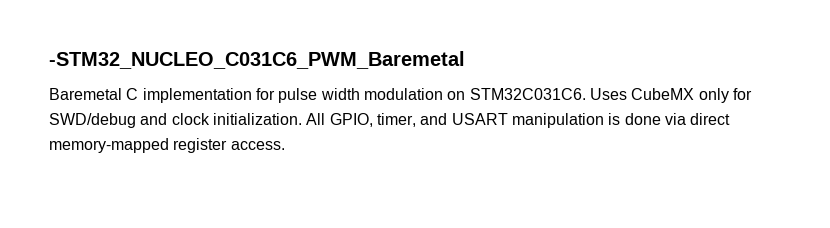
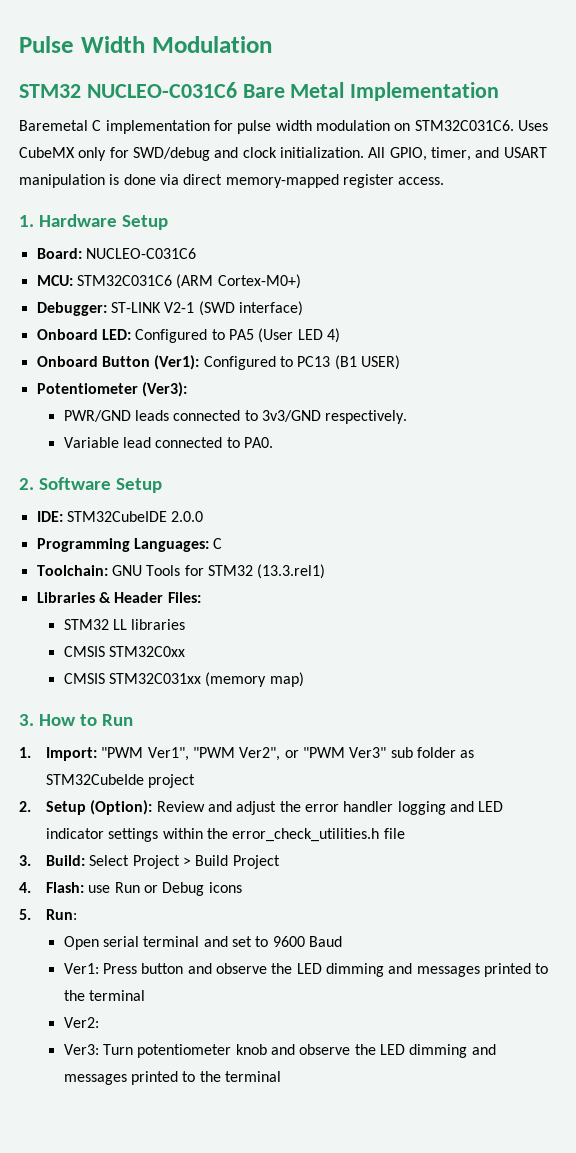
[49,51,465,69] -STM32_NUCLEO_C031C6_PWM_Baremetal -> [19,36,272,53] [19,82,500,101] Pulse Width Modulation // STM32 NUCLEO-C031C6 Bare Metal Implementation
(285, 145) none -> [19,214,168,230] [36,248,196,259] [36,274,301,289] [36,301,303,316] [36,328,340,343] [36,355,400,370] [36,382,187,397] [63,410,408,424] [63,437,273,448] [19,477,162,493] [36,511,204,522] [36,538,223,552] [36,564,326,579] [36,592,201,603] [63,619,186,630] [63,646,186,657] [63,672,304,687] [19,714,133,726] [19,747,475,761] [46,774,196,788] [19,800,504,815] [46,828,405,842] [19,855,280,869] [19,882,242,896] [19,909,78,920] [63,936,342,950] [63,963,549,977] [63,990,146,1001] [63,1017,99,1028] [63,1044,496,1058] [63,1071,281,1085] // 1. Hardware Setup // Board: NUCLEO-C031C6 // MCU: STM32C031C6 (ARM Cortex-M0+) // Debugger: ST-LINK V2-1 (SWD interface) // Onboard LED: Configured to PA5 (User LED 4) // Onboard Button (Ver1): Configured to PC13 (B1 USER) // Potentiometer (Ver3): // PWR/GND leads connected to 3v3/GND respectively. // Variable lead connected to PA0. // 2. Software Setup // IDE: STM32CubeIDE 2.0.0 // Programming Languages: C // Toolchain: GNU Tools for STM32 (13.3.rel1) // Libraries & Header Files: // STM32 LL libraries // CMSIS STM32C0xx // CMSIS STM32C031xx (memory map) // 3. How to Run // 1. Import: "PWM Ver1", "PWM Ver2", or "PWM Ver3" sub folder as STM32CubeIde project // 2. Setup (Option): Review and adjust the error handler logging and LED indicator settings within the error_check_utilities.h file // 3. Build: Select Project > Build Project // 4. Flash: use Run or Debug icons // 5. Run: // Open serial terminal and set to 9600 Baud // Ver1: Press button and observe the LED dimming and messages printed to the terminal // Ver2: // Ver3: Turn potentiometer knob and observe the LED dimming and messages printed to the terminal

